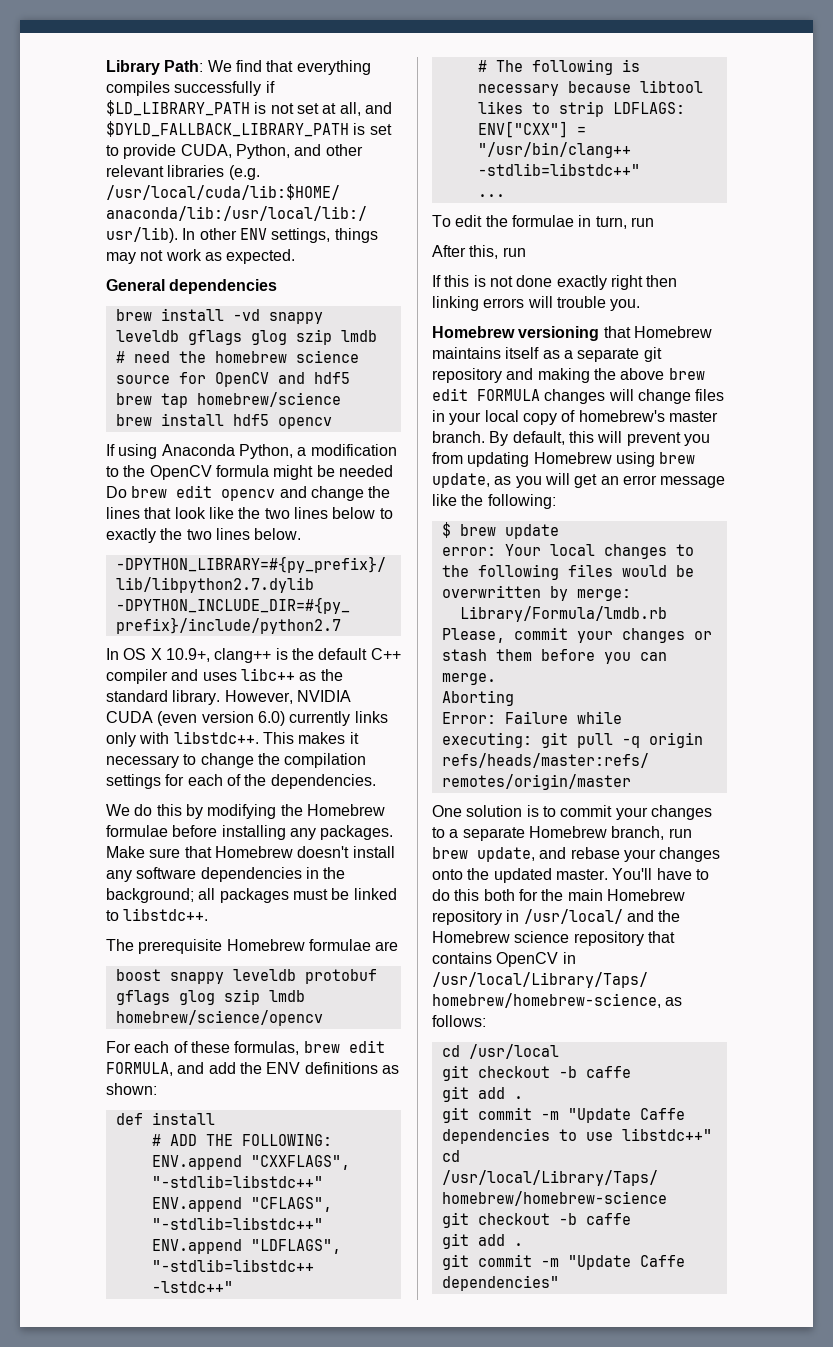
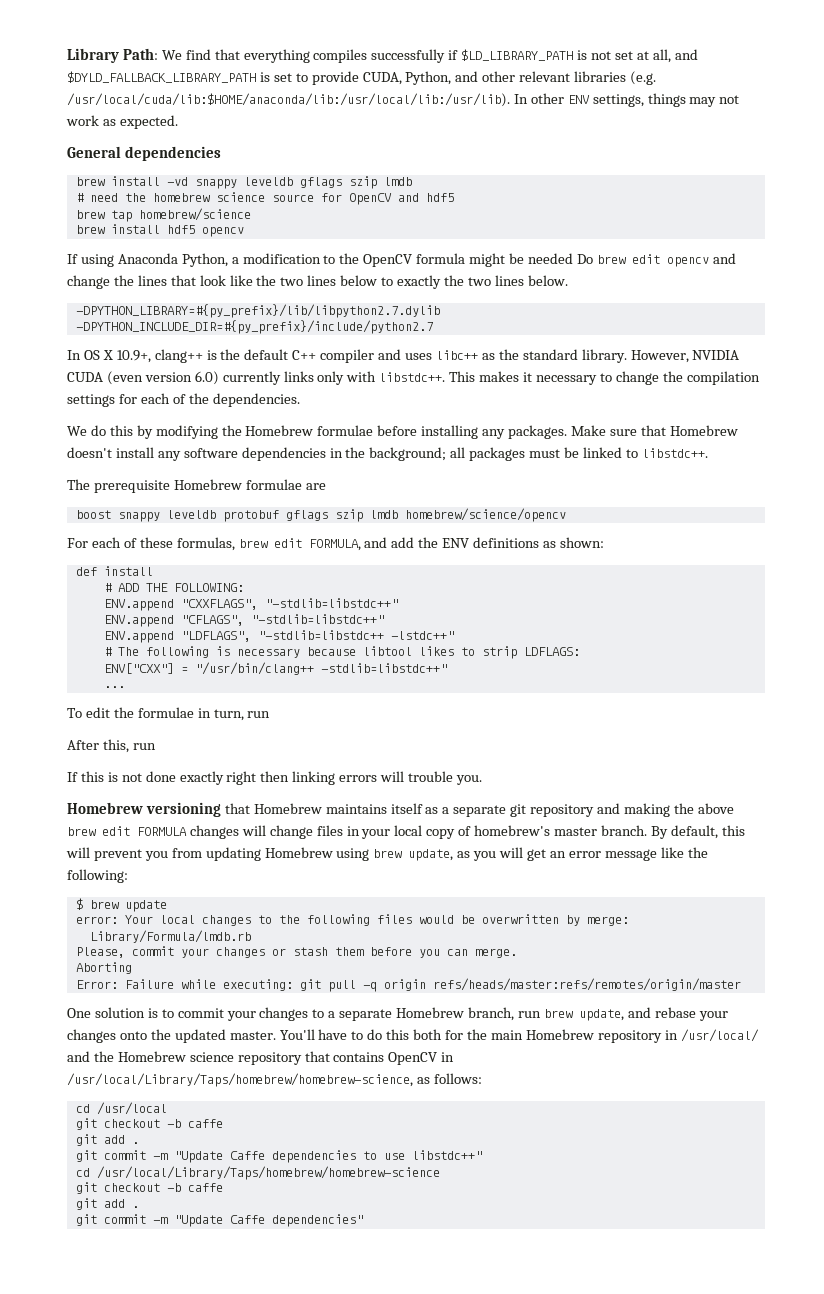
[250,330,287,345] glog -> (342, 182) none
[178,990,215,1005] glog -> (328, 515) none

